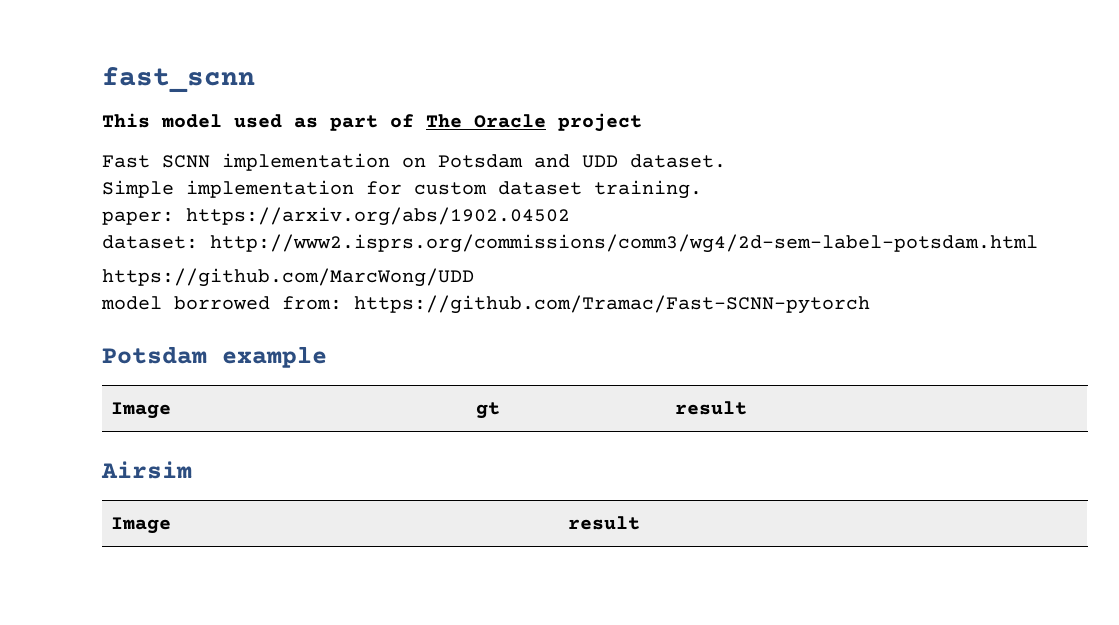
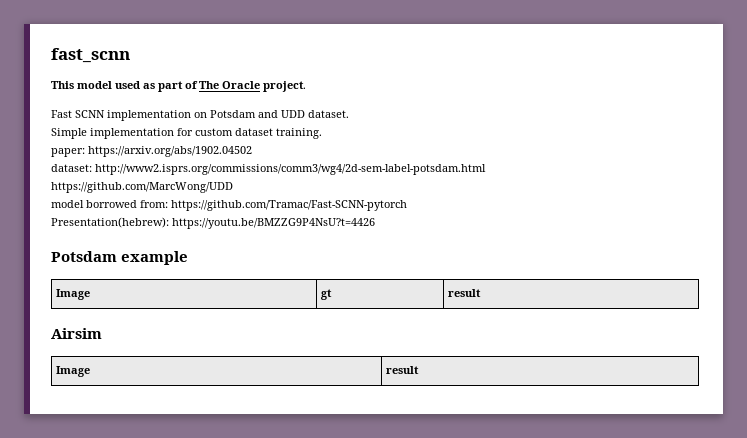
[558,113,642,132] project -> [263,81,306,92] project.
(870, 304) none -> [51,217,375,229] // Presentation(hebrew): https://youtu.be/BMZZG9P4NsU?t=4426

